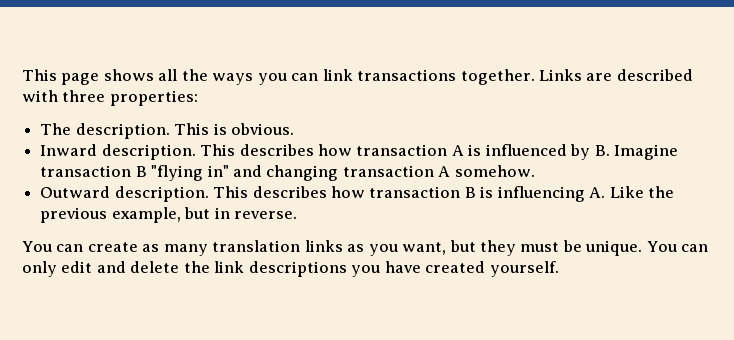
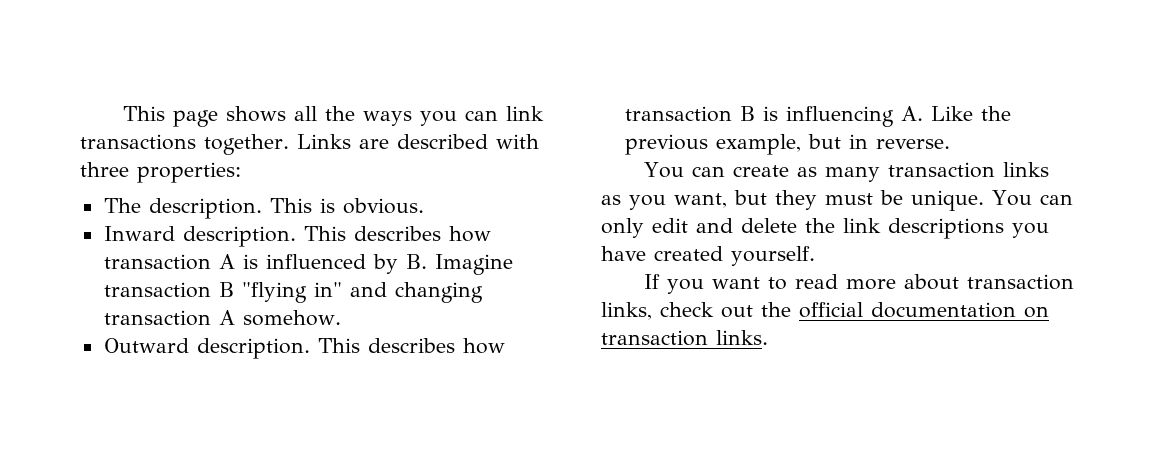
[212,240,301,252] translation -> [887,162,995,178] transaction
(559, 269) none -> [643,274,1074,294] [601,302,1049,320] [601,330,768,346] // If you want to read more about transaction links, check out the official documentation on transaction links.

